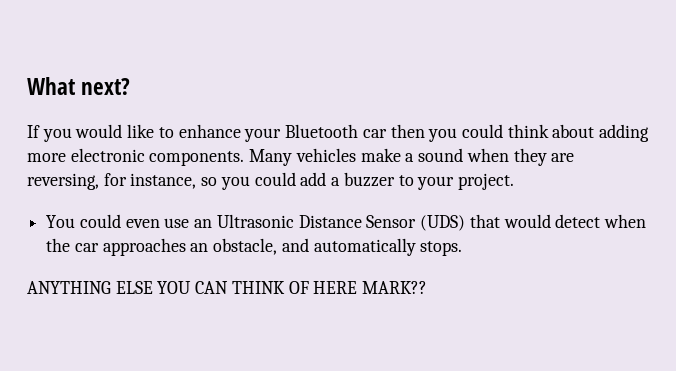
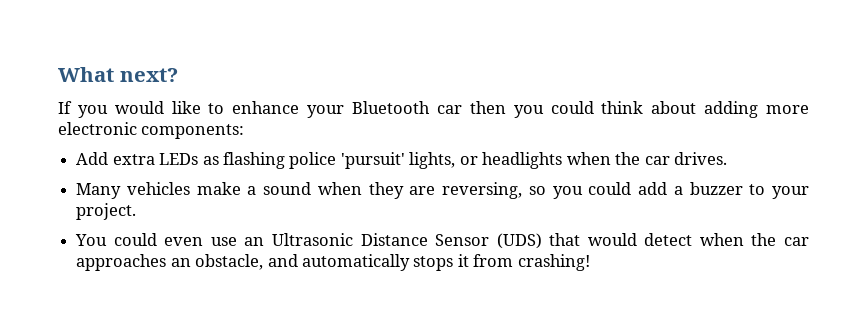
[149,151,245,166] components. -> [141,124,245,139] [76,152,728,169] components: // Add extra LEDs as flashing police 'pursuit' lights, or headlights when the car drives. //
[103,173,197,189] for instance, -> (523, 190) none
[420,241,463,256] [27,281,428,294] stops. // ANYTHING ELSE YOU CAN THINK OF HERE MARK?? -> [413,254,590,271] stops it from crashing!

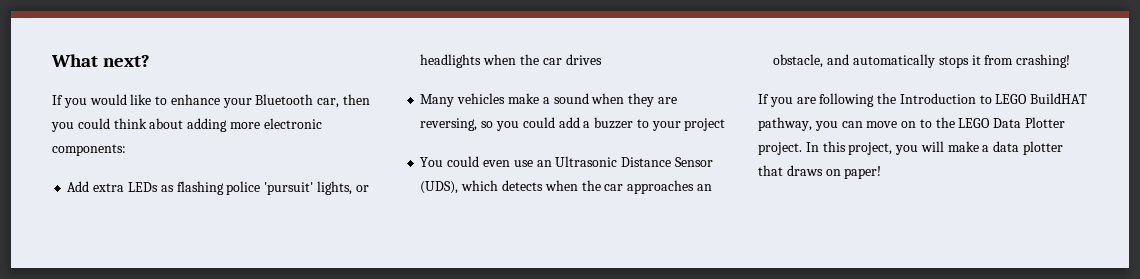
[436,105,462,114] car -> [317,98,340,108] car,
[674,152,728,165] drives. -> [565,54,602,65] drives
[76,203,137,220] project. -> [684,118,726,131] project
[496,233,693,249] (UDS) that would detect -> [420,180,543,194] (UDS), which detects
(590, 262) none -> [758,93,1088,107] [758,117,1066,131] [758,141,1064,155] [758,165,882,179] // If you are following the Introduction to LEGO BuildHAT pathway, you can move on to the LEGO Data Plotter project. In this project, you will make a data plotter that draws on paper!

